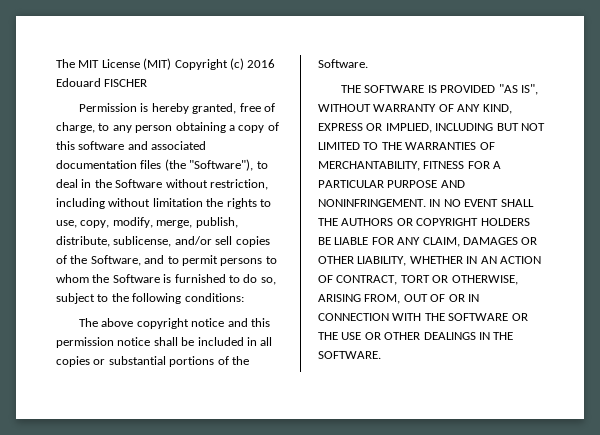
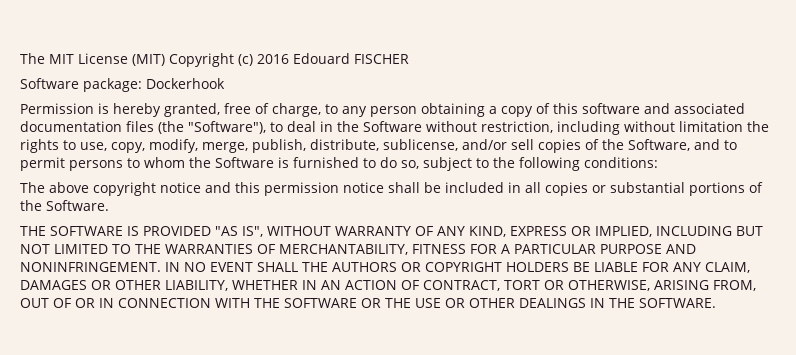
(148, 83) none -> [20,78,225,92] // Software package: Dockerhook

